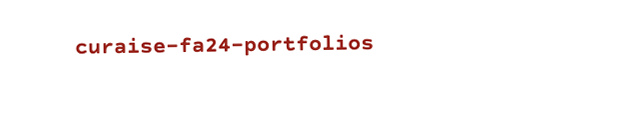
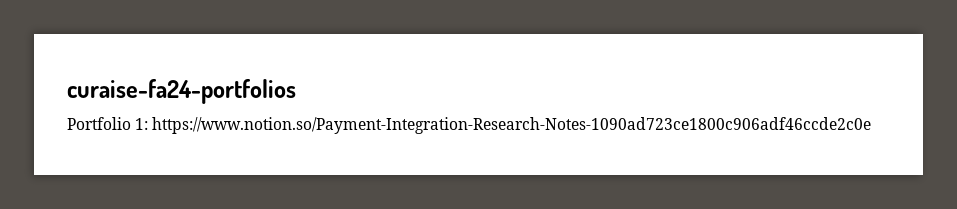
(374, 46) none -> [67,117,872,134] // Portfolio 1: https://www.notion.so/Payment-Integration-Research-Notes-1090ad723ce1800c906adf46ccde2c0e

